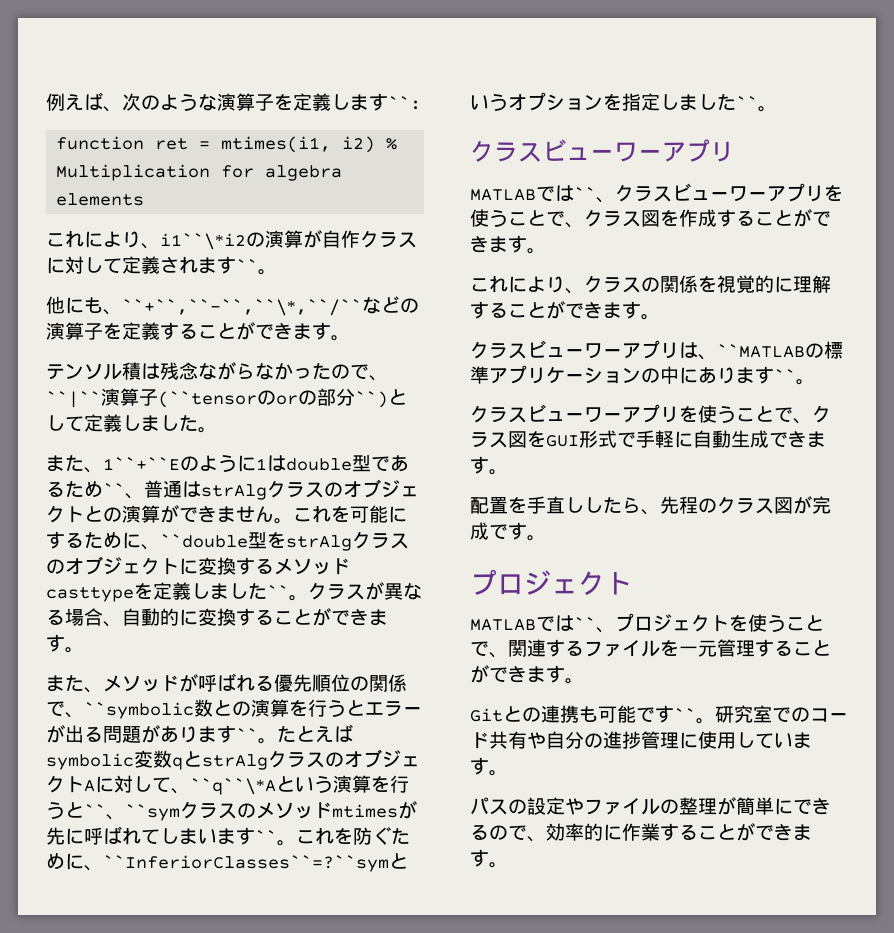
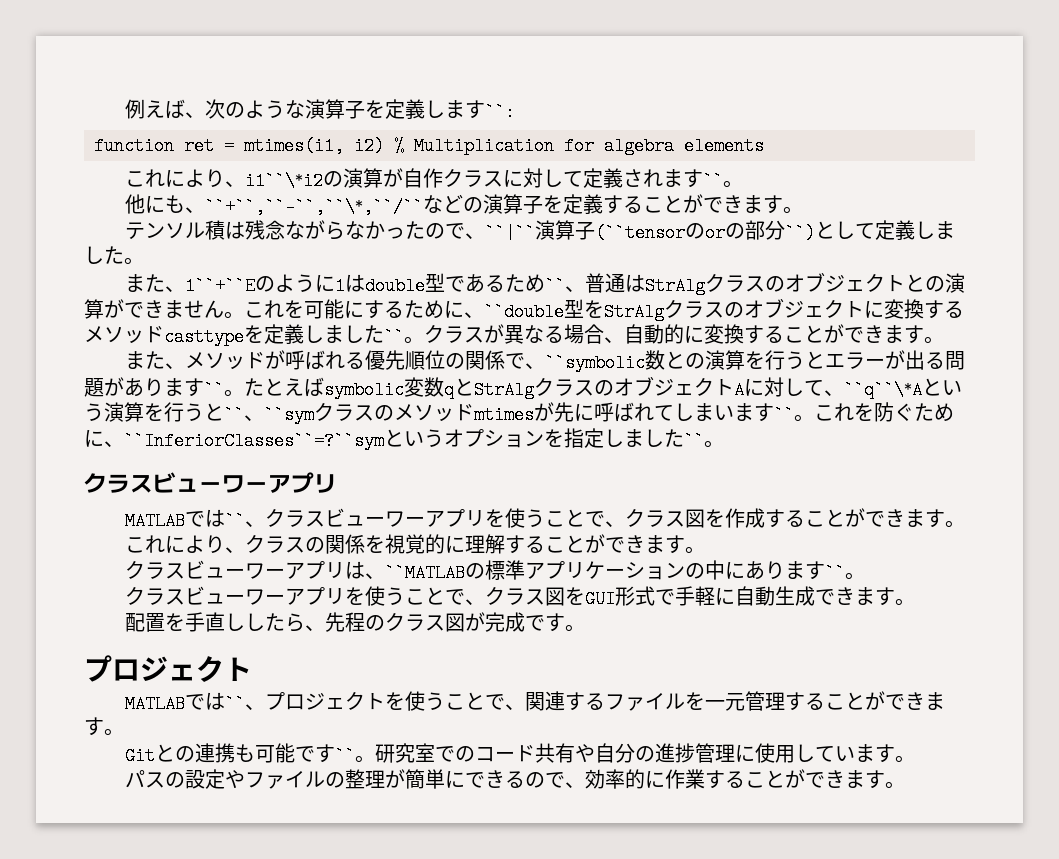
[201,484,267,500] strAlg -> [645,277,706,295] StrAlg
[286,535,352,551] strAlg -> [604,303,664,321] StrAlg
[202,754,268,770] strAlg -> [474,381,534,399] StrAlg

